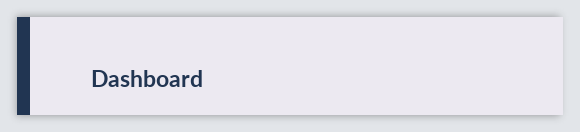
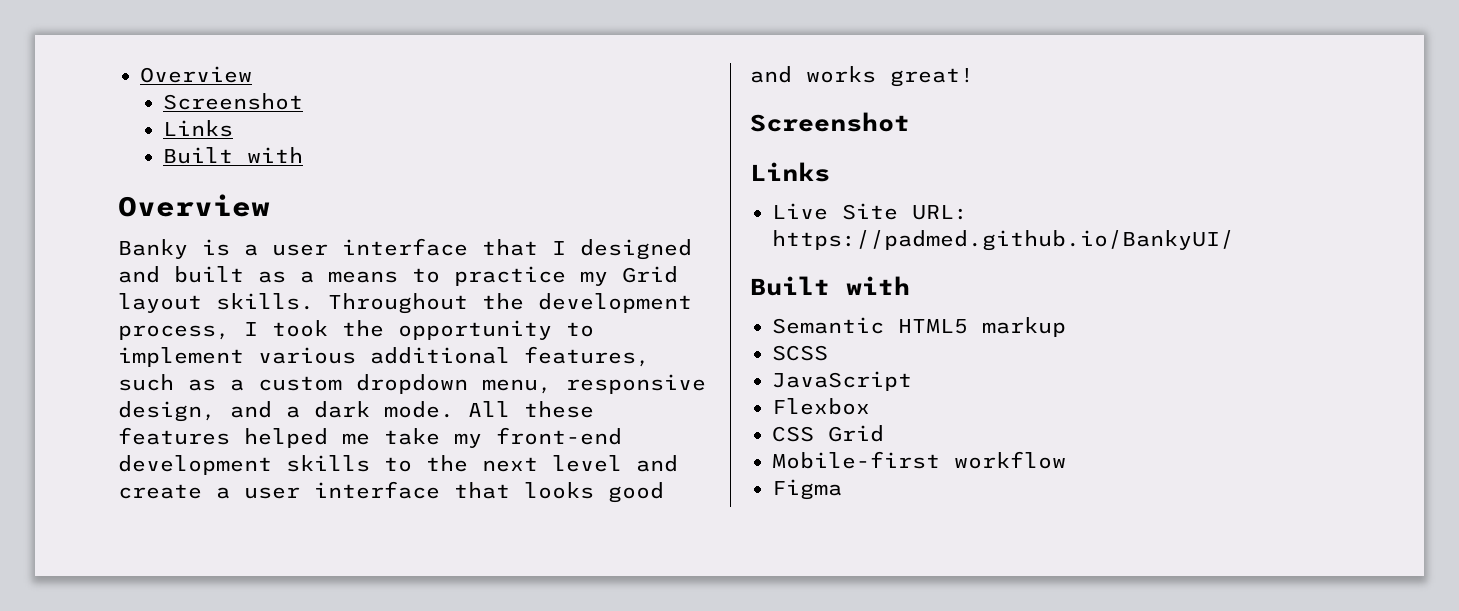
[91,70,203,87] Dashboard -> [140,66,252,83] [163,93,304,110] [163,120,234,137] [163,147,304,164] [118,194,270,217] [118,238,692,260] [118,266,678,286] [118,293,692,314] [118,320,594,340] [118,346,650,367] [118,374,706,394] [118,401,594,422] [118,427,622,448] [118,455,678,475] [118,481,664,503] [750,66,974,87] [750,112,910,132] [750,162,830,182] [772,203,968,220] [772,230,1234,251] [750,276,910,296] [772,317,1066,337] [772,345,828,361] [772,371,912,391] [772,398,870,415] [772,425,884,442] [772,451,1066,469] [772,479,842,500] Overview // Screenshot // Links // Built with // Overview // Banky is a user interface that I designed and built as a means to practice my Grid layout skills. Throughout the development process, I took the opportunity to implement various additional features, such as a custom dropdown menu, responsive design, and a dark mode. All these features helped me take my front-end development skills to the next level and create a user interface that looks good and works great! // Screenshot // Links // Live Site URL: https://padmed.github.io/BankyUI/ // Built with // Semantic HTML5 markup // SCSS // JavaScript // Flexbox // CSS Grid // Mobile-first workflow // Figma

